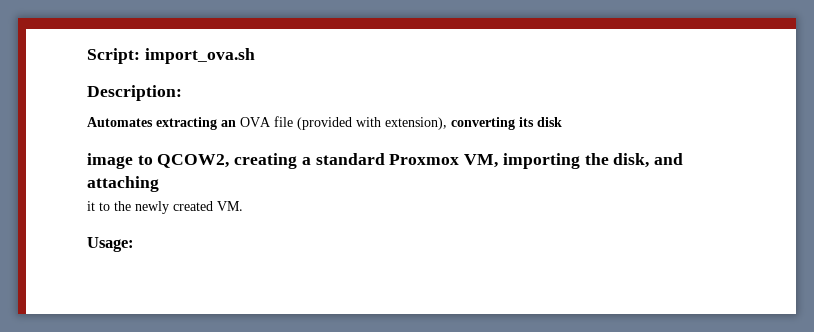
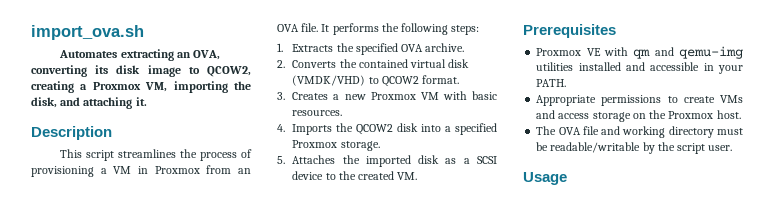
[87,48,140,64] Script: -> (31, 32) none
[87,85,182,101] // Description: -> (144, 32) none
[240,116,447,130] OVA file (provided with extension), -> [193,50,221,60] OVA,
(562, 122) // -> (141, 69) none
[315,153,385,165] standard -> (88, 87) none
[87,201,95,211] // it -> [135,97,147,106] [31,126,112,140] [60,149,252,161] [31,165,251,177] [277,23,480,35] [277,43,465,55] [277,59,470,68] [292,75,459,87] [277,91,497,100] [292,110,343,116] [277,123,497,135] [292,140,380,151] [277,155,497,167] [292,171,324,180] it. // Description // This script streamlines the process of provisioning a VM in Proxmox from an OVA file. It performs the following steps: // 1. Extracts the specified OVA archive. // 2. Converts the contained virtual disk (VMDK/VHD) to QCOW2 format. // 3. Creates a new Proxmox VM with basic resources. // 4. Imports the QCOW2 disk into a specified Proxmox storage. // 5. Attaches the imported disk as a SCSI device
[135,201,169,214] newly -> (356, 175) none
[87,237,134,252] Usage: -> [523,24,616,38] [536,46,743,59] [536,62,743,74] [536,79,567,87] [536,95,743,106] [536,110,741,122] [536,126,743,138] [536,142,733,154] [523,172,567,185] Prerequisites // Proxmox VE with qm and qemu-img utilities installed and accessible in your PATH. // Appropriate permissions to create VMs and access storage on the Proxmox host. // The OVA file and working directory must be readable/writable by the script user. // Usage

